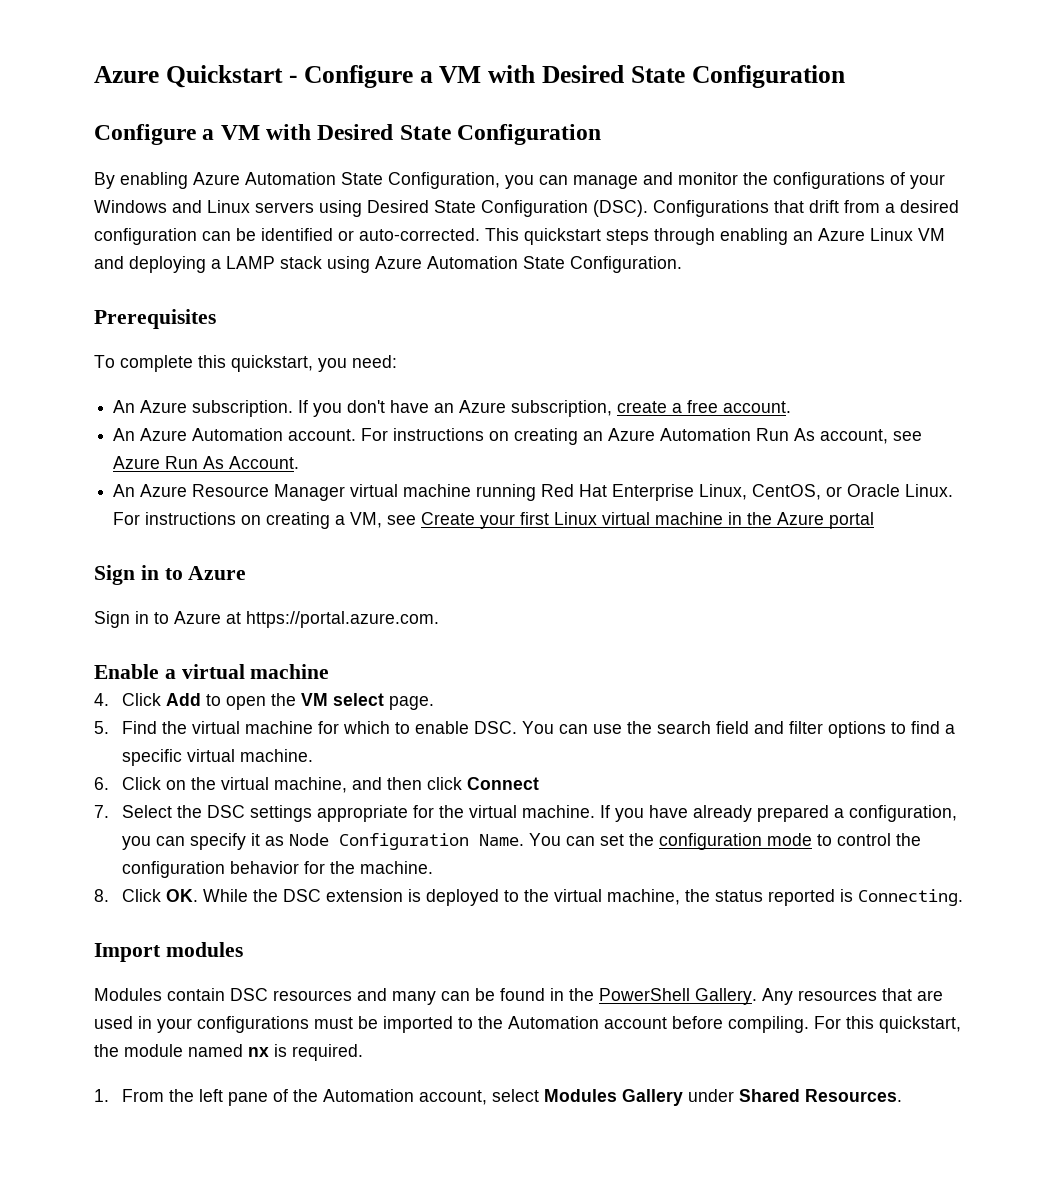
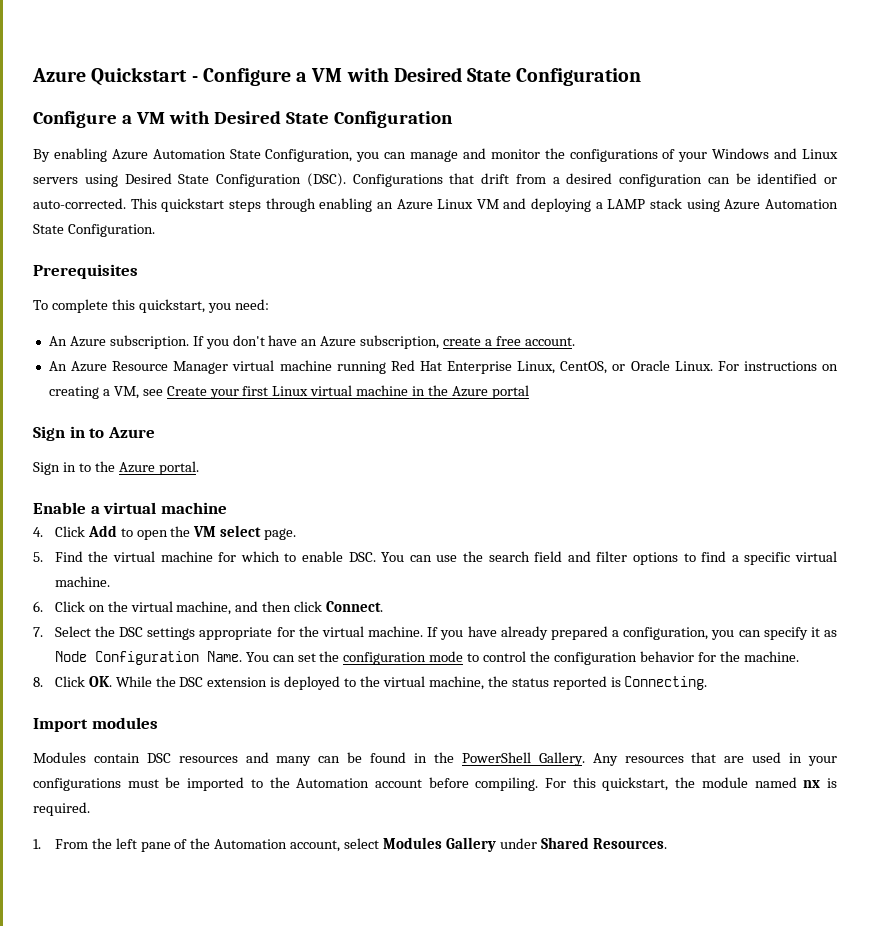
[113,428,923,445] [113,456,300,469] // An Azure Automation account. For instructions on creating an Azure Automation Run As account, see Azure Run As Account. -> (575, 341) none
[174,611,439,628] Azure at https://portal.azure.com. -> [94,461,199,475] the Azure portal.
[466,777,539,790] Connect -> [326,601,384,612] Connect.

